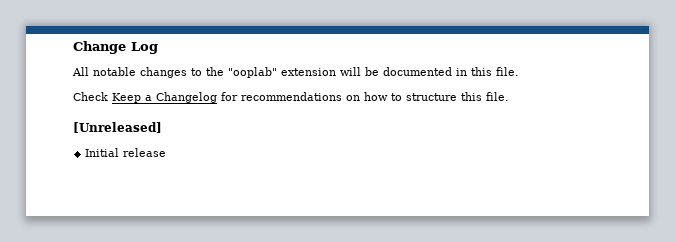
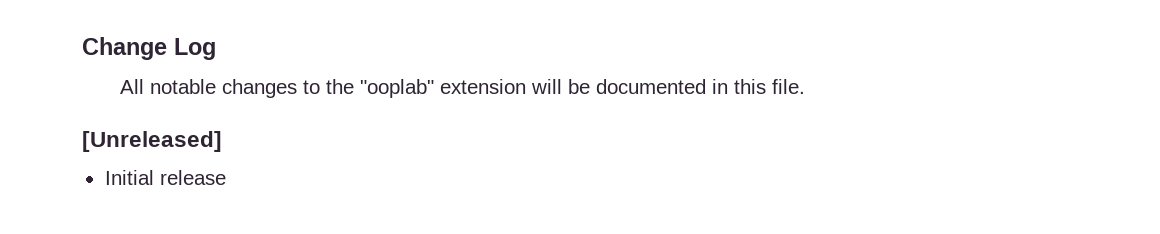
[73,92,509,103] // Check Keep a Changelog for recommendations on how to structure this file. -> (805, 86) none

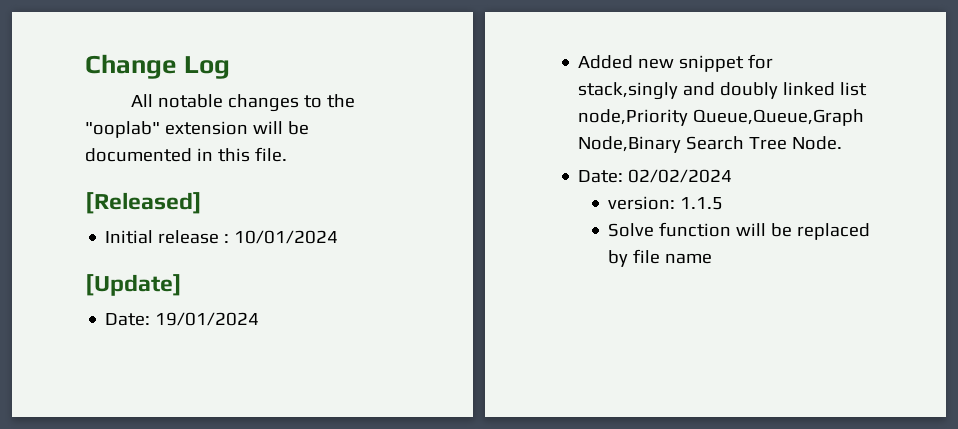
[82,131,222,152] [Unreleased] -> [85,192,202,214] [Released]
(226, 177) none -> [224,230,339,244] [85,274,182,296] [105,312,260,326] [578,54,774,72] [578,82,868,100] [578,109,865,126] [578,136,843,153] [578,169,733,183] [608,196,724,210] [608,222,871,240] [608,249,713,267] : 10/01/2024 // [Update] // Date: 19/01/2024 // Added new snippet for stack,singly and doubly linked list node,Priority Queue,Queue,Graph Node,Binary Search Tree Node. // Date: 02/02/2024 // version: 1.1.5 // Solve function will be replaced by file name

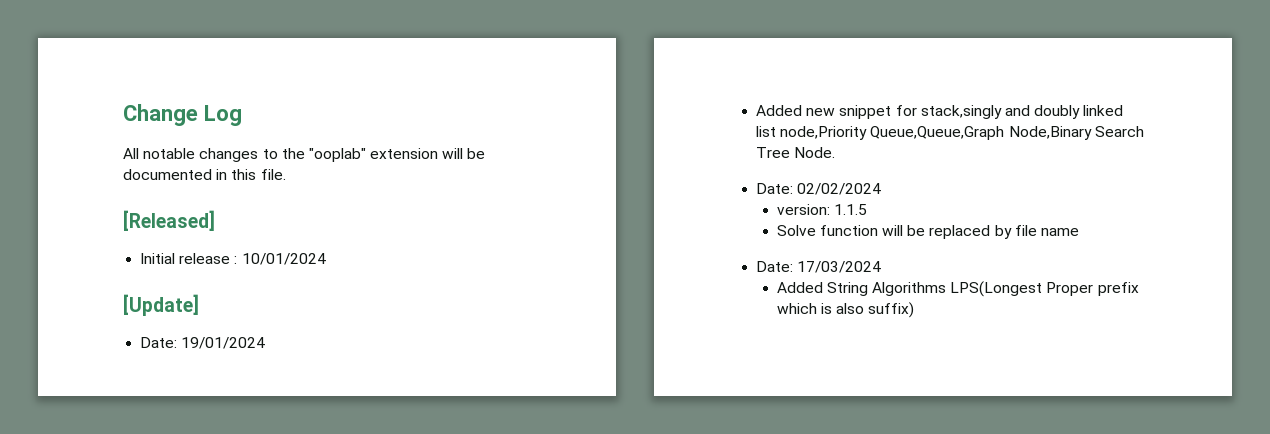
(713, 258) none -> [756,261,882,273] [776,281,1139,297] [776,302,915,318] // Date: 17/03/2024 // Added String Algorithms LPS(Longest Proper prefix which is also suffix)

